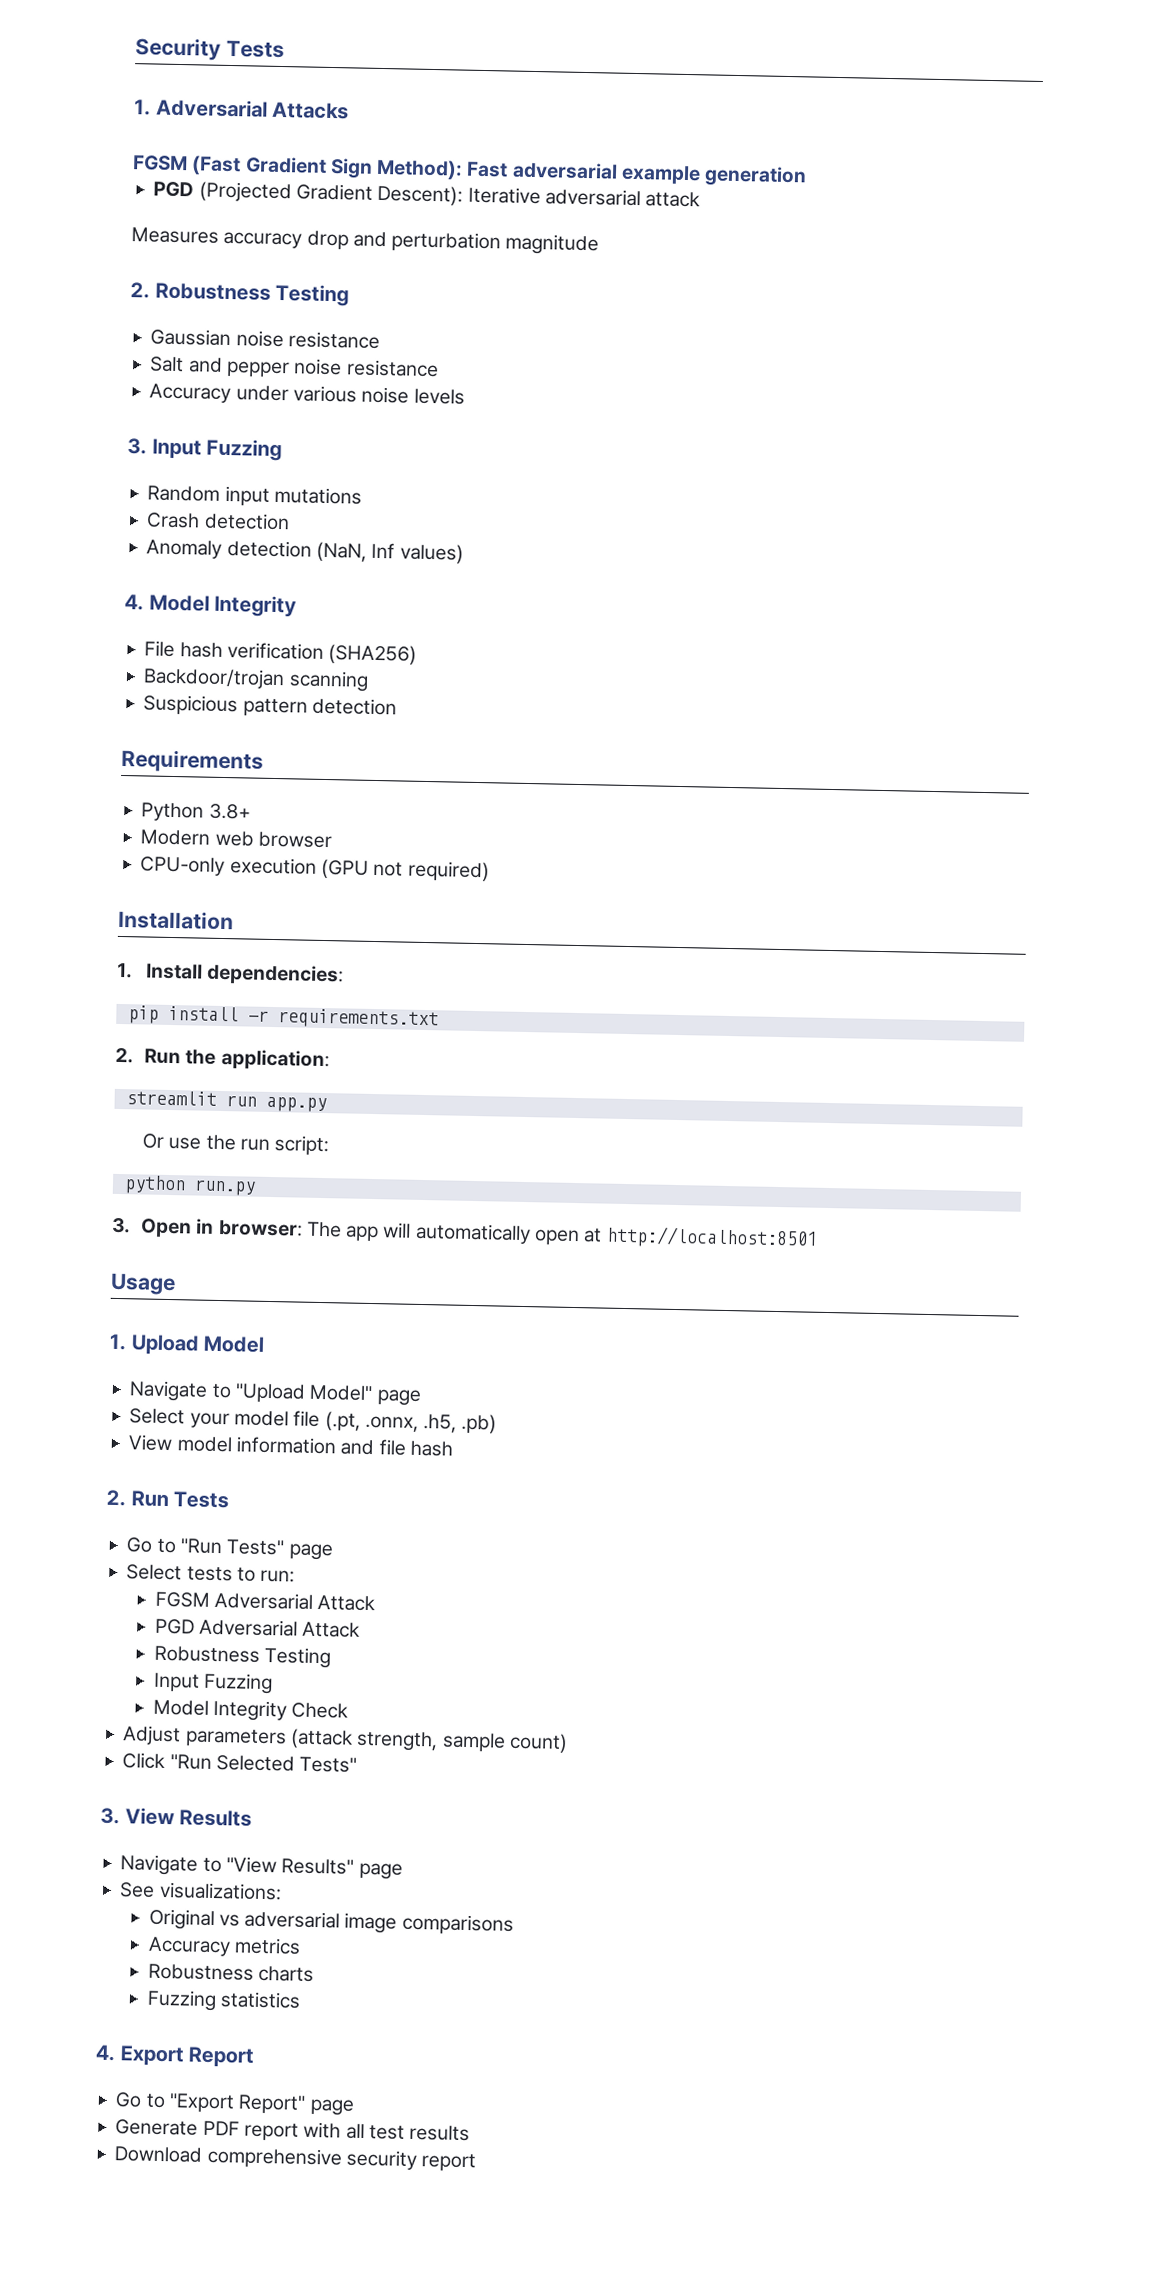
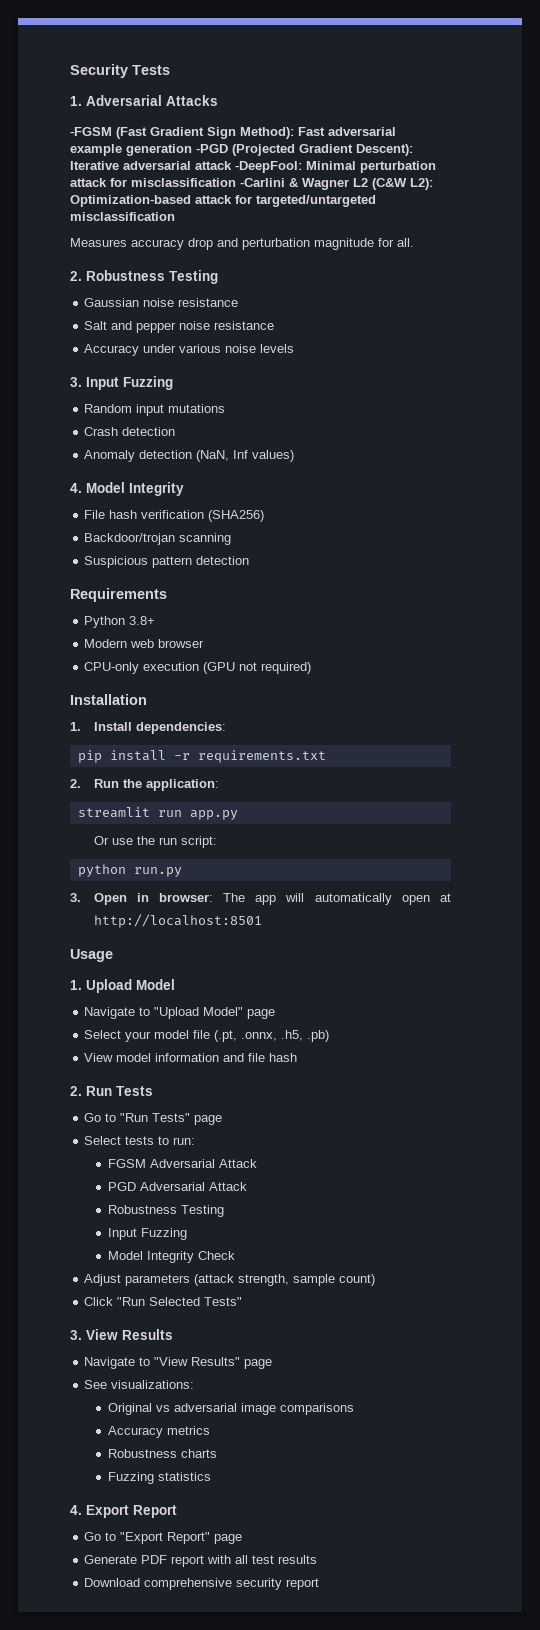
[132,155,188,172] FGSM -> [70,127,112,136] -FGSM
[153,181,195,198] // PGD -> [196,144,228,153] -PGD
(701, 199) none -> [235,161,436,173] [70,178,433,190] [70,195,376,207] [70,212,175,221] -DeepFool: Minimal perturbation attack for misclassification -Carlini & Wagner L2 (C&W L2): Optimization-based attack for targeted/untargeted misclassification
(600, 244) none -> [378,238,414,247] for all.

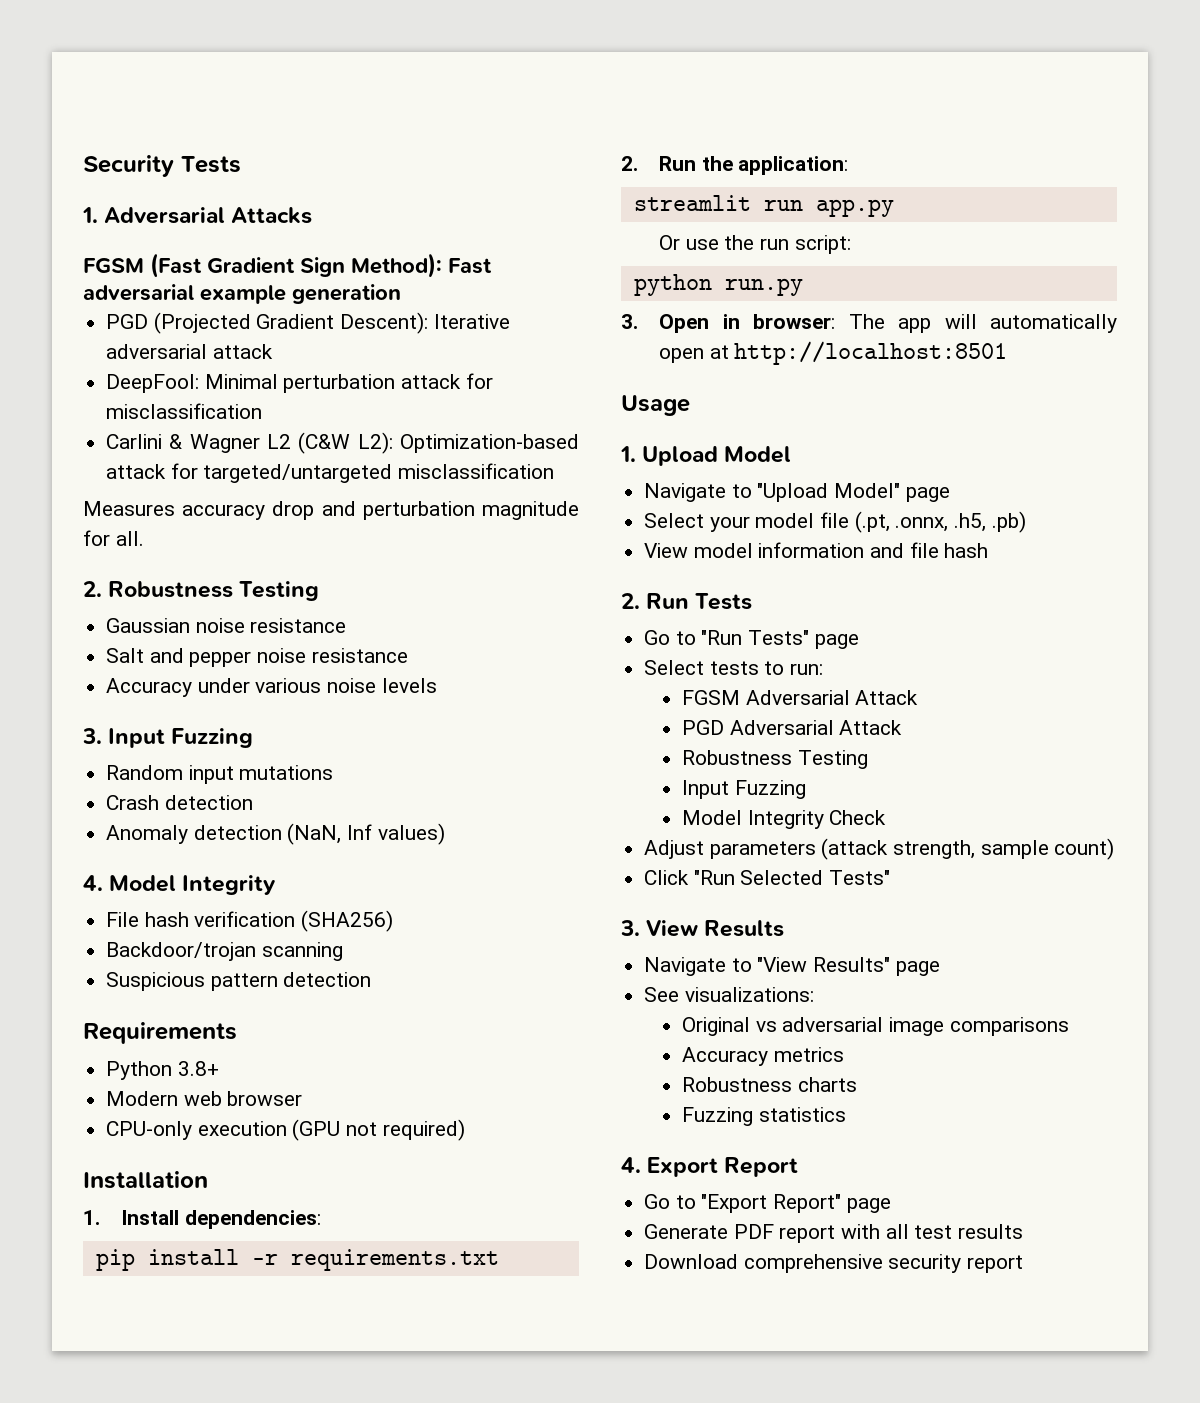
[70,127,112,136] -FGSM -> [83,258,144,273] FGSM
[196,144,228,153] -PGD -> [106,314,149,329] // PGD
[235,161,302,173] -DeepFool: -> [106,374,200,393] // DeepFool:
[240,178,285,187] -Carlini -> [106,434,163,449] // Carlini

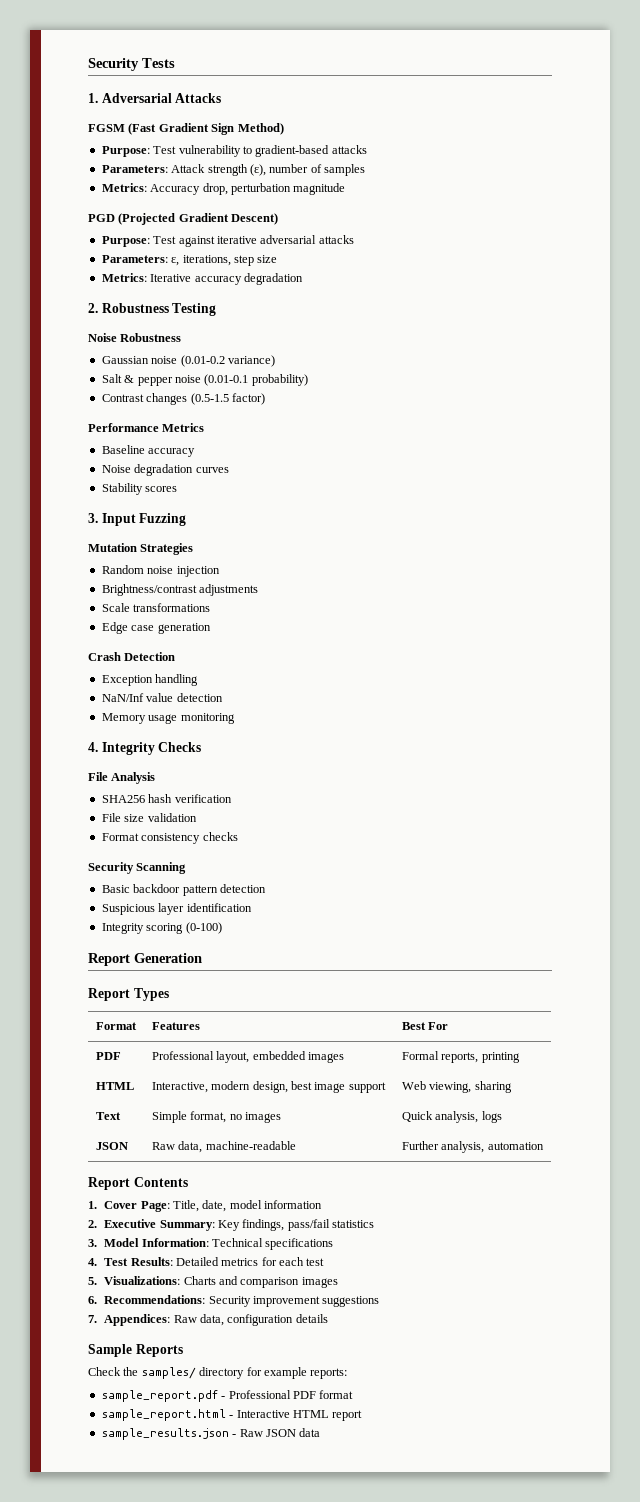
[351,253,492,278] [83,284,401,304] [106,312,510,334] [106,344,273,359] [106,373,493,393] [106,403,263,419] [106,432,579,454] [106,463,555,483] [83,501,579,520] [83,530,144,546] Method): Fast adversarial example generation // PGD (Projected Gradient Descent): Iterative adversarial attack // DeepFool: Minimal perturbation attack for misclassification // Carlini & Wagner L2 (C&W L2): Optimization-based attack for targeted/untargeted misclassification // Measures accuracy drop and perturbation magnitude for all. -> [237,123,284,135] [101,145,367,157] [101,164,365,176] [101,183,346,195] [88,213,279,225] [101,235,354,247] [101,255,278,266] [101,273,303,285] Method) // Purpose: Test vulnerability to gradient-based attacks // Parameters: Attack strength (ε), number of samples // Metrics: Accuracy drop, perturbation magnitude // PGD (Projected Gradient Descent) // Purpose: Test against iterative adversarial attacks // Parameters: ε, iterations, step size // Metrics: Iterative accuracy degradation
(320, 591) none -> [88,333,182,342] // Noise Robustness
[250,618,347,633] resistance -> [180,355,275,367] (0.01-0.2 variance)
[149,648,184,663] and -> [124,375,135,383] &
[311,648,408,663] [106,678,437,697] resistance // Accuracy under various noise levels -> [204,374,308,386] [101,393,265,405] [88,423,205,432] [101,445,196,457] [101,464,229,476] [101,483,178,495] (0.01-0.1 probability) // Contrast changes (0.5-1.5 factor) // Performance Metrics // Baseline accuracy // Noise degradation curves // Stability scores
(254, 738) none -> [88,543,194,555] // Mutation Strategies
[188,765,334,784] [106,795,253,810] [106,823,445,845] [83,875,277,895] [106,912,140,927] input mutations // Crash detection // Anomaly detection (NaN, Inf values) // 4. Model Integrity // File -> [147,566,220,577] [101,584,259,596] [101,603,211,612] [101,622,211,634] [88,652,176,661] [101,674,199,686] [101,693,223,702] [101,713,235,724] [88,742,202,755] [88,772,156,784] [101,795,145,803] noise injection // Brightness/contrast adjustments // Scale transformations // Edge case generation // Crash Detection // Exception handling // NaN/Inf value detection // Memory usage monitoring // 4. Integrity Checks // File Analysis // SHA256
[301,910,394,932] [106,942,343,961] [106,972,372,991] [83,1022,237,1044] [106,1061,219,1080] [106,1091,303,1106] [106,1119,465,1141] [83,1171,208,1189] [83,1210,321,1229] [95,1249,499,1271] [621,156,849,175] [633,195,894,217] [658,235,851,254] [633,274,803,296] [621,314,1117,333] [658,341,1008,365] [621,395,690,416] [620,446,792,466] [644,483,950,502] [644,511,1026,533] [644,542,989,558] [621,593,753,610] [644,630,859,649] [644,660,824,675] [682,690,919,705] [682,720,903,735] [682,750,868,769] [682,780,806,799] [682,810,887,829] [644,838,1115,860] [644,870,891,885] [620,920,785,937] [644,957,940,976] [644,987,814,1002] [682,1017,1069,1036] [682,1047,844,1066] [682,1077,857,1092] [682,1107,846,1126] [621,1157,799,1177] [644,1194,891,1213] [644,1224,1024,1243] [644,1254,1024,1273] (SHA256) // Backdoor/trojan scanning // Suspicious pattern detection // Requirements // Python 3.8+ // Modern web browser // CPU-only execution (GPU not required) // Installation // 1. Install dependencies: // pip install -r requirements.txt // 2. Run the application: // streamlit run app.py // Or use the run script: // python run.py // 3. Open in browser: The app will automatically open at http://localhost:8501 // Usage // 1. Upload Model // Navigate to "Upload Model" page // Select your model file (.pt, .onnx, .h5, .pb) // View model information and file hash // 2. Run Tests // Go to "Run Tests" page // Select tests to run: // FGSM Adversarial Attack // PGD Adversarial Attack // Robustness Testing // Input Fuzzing // Model Integrity Check // Adjust parameters (attack strength, sample count) // Click "Run Selected Tests" // 3. View Results // Navigate to "View Results" page // See visualizations: // Original vs adversarial image comparisons // Accuracy metrics // Robustness charts // Fuzzing statistics // 4. Export Report // Go to "Export Report" page // Generate PDF report with all test results // Download comprehensive security report -> [101,813,197,822] [101,832,238,844] [88,862,187,874] [101,884,266,896] [101,903,252,915] [101,922,222,934] [88,953,202,966] [88,988,169,1001] [95,1022,137,1030] [151,1022,200,1030] [401,1022,449,1030] [95,1052,121,1060] [151,1051,344,1063] [401,1051,520,1063] [95,1082,134,1090] [151,1081,386,1093] [401,1081,512,1093] [95,1112,121,1120] [151,1111,281,1123] [401,1111,502,1123] [95,1142,128,1150] [151,1141,296,1153] [401,1141,544,1153] [88,1177,188,1190] [88,1200,323,1212] [88,1219,375,1231] [88,1238,334,1250] [88,1257,325,1266] [88,1276,338,1288] [88,1295,380,1307] [88,1314,328,1326] [88,1344,183,1357] [88,1367,348,1379] [101,1390,354,1402] [101,1409,363,1421] [101,1428,321,1440] // File size validation // Format consistency checks // Security Scanning // Basic backdoor pattern detection // Suspicious layer identification // Integrity scoring (0-100) // Report Generation // Report Types // Format | Features | Best For // PDF | Professional layout, embedded images | Formal reports, printing // HTML | Interactive, modern design, best image support | Web viewing, sharing // Text | Simple format, no images | Quick analysis, logs // JSON | Raw data, machine-readable | Further analysis, automation // Report Contents // 1. Cover Page: Title, date, model information // 2. Executive Summary: Key findings, pass/fail statistics // 3. Model Information: Technical specifications // 4. Test Results: Detailed metrics for each test // 5. Visualizations: Charts and comparison images // 6. Recommendations: Security improvement suggestions // 7. Appendices: Raw data, configuration details // Sample Reports // Check the samples/ directory for example reports: // sample_report.pdf - Professional PDF format // sample_report.html - Interactive HTML report // sample_results.json - Raw JSON data

